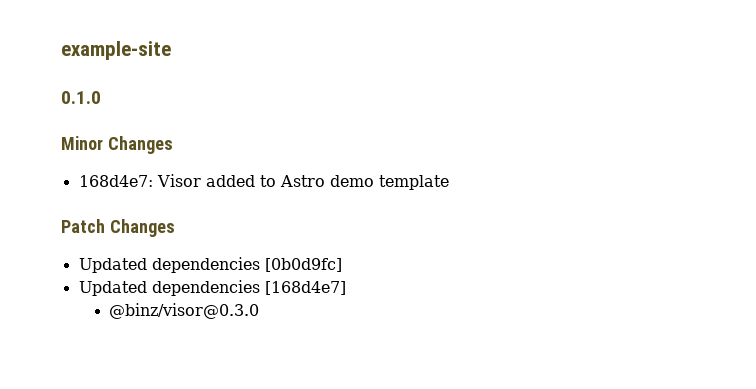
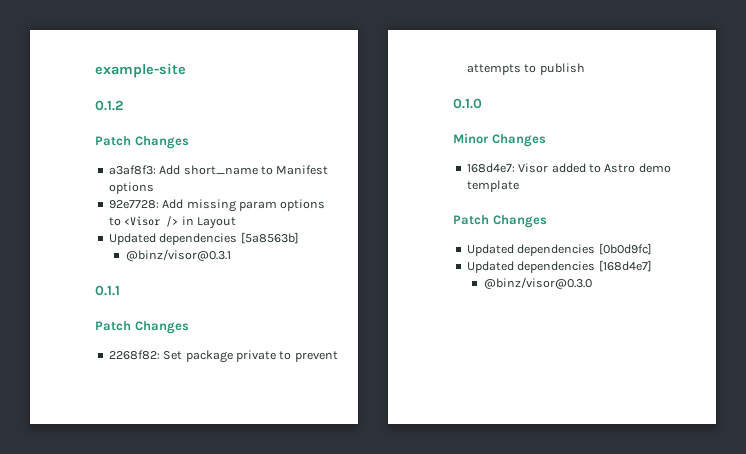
(171, 50) none -> [95,100,123,111] [95,136,189,149] [108,165,329,175] [108,182,154,194] [108,199,326,212] [108,216,236,229] [108,232,299,245] [125,249,231,262] [95,285,120,296] [95,321,189,334] [108,350,338,363] [466,63,585,75] // 0.1.2 // Patch Changes // a3af8f3: Add short_name to Manifest options // 92e7728: Add missing param options to <Visor /> in Layout // Updated dependencies [5a8563b] // @binz/visor@0.3.1 // 0.1.1 // Patch Changes // 2268f82: Set package private to prevent attempts to publish

